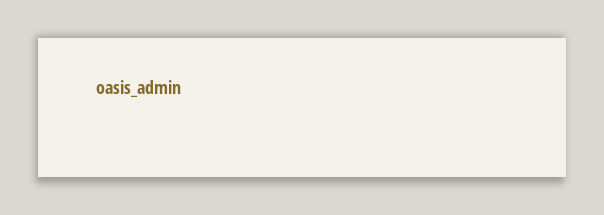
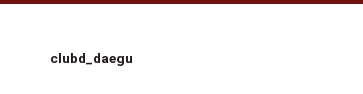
[96,80,181,97] oasis_admin -> [50,53,133,66] clubd_daegu

